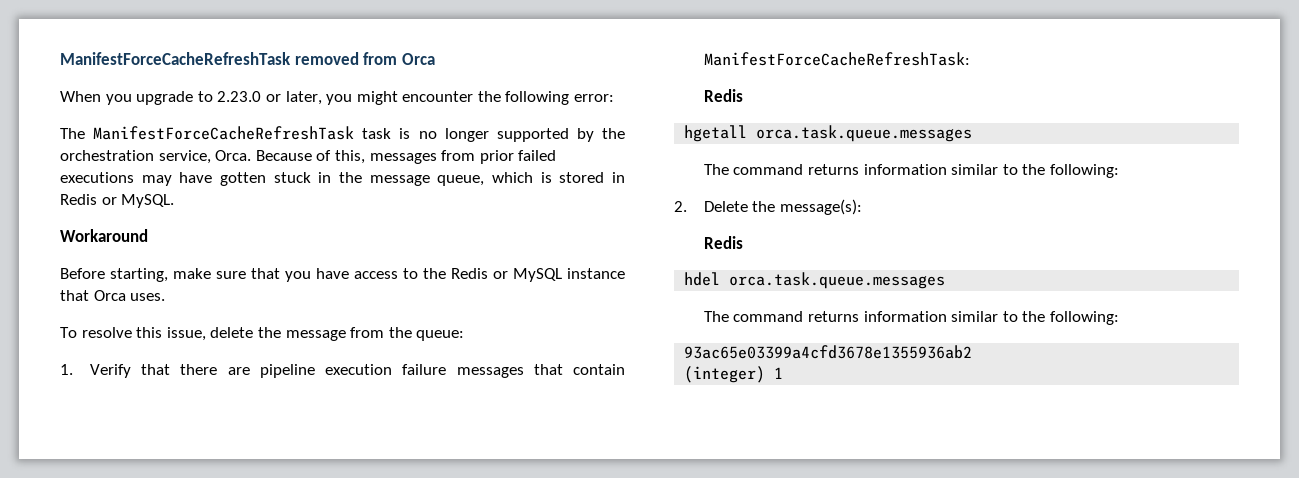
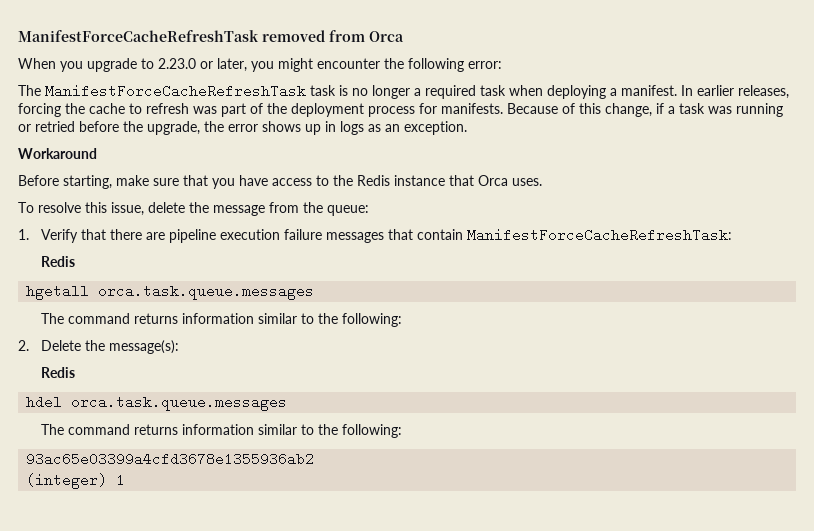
[496,128,625,142] [60,150,557,164] [60,172,626,186] [60,194,175,208] supported by the orchestration service, Orca. Because of this, messages from prior failed executions may have gotten stuck in the message queue, which is stored in Redis or MySQL. -> [414,85,789,99] [18,103,783,117] [18,121,467,135] a required task when deploying a manifest. In earlier releases, forcing the cache to refresh was part of the deployment process for manifests. Because of this change, if a task was running or retried before the upgrade, the error shows up in logs as an exception.
[493,268,562,282] or MySQL -> (390, 180) none

